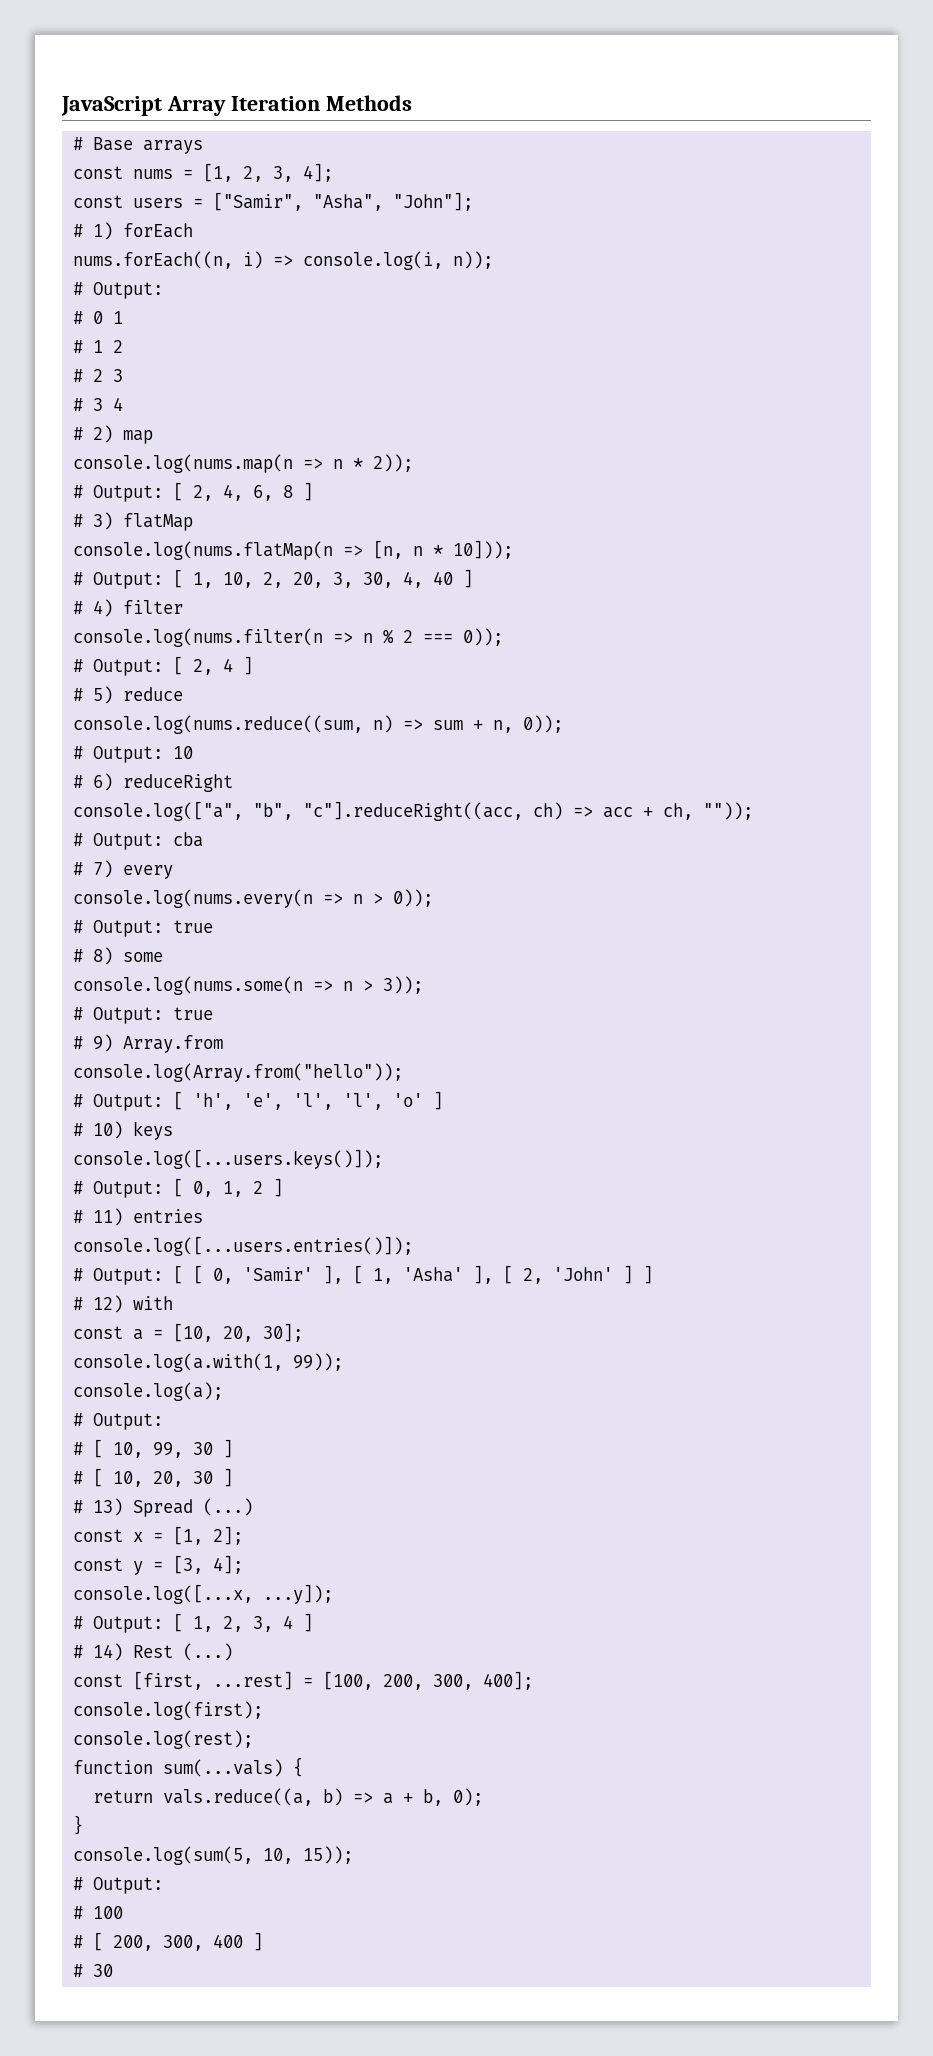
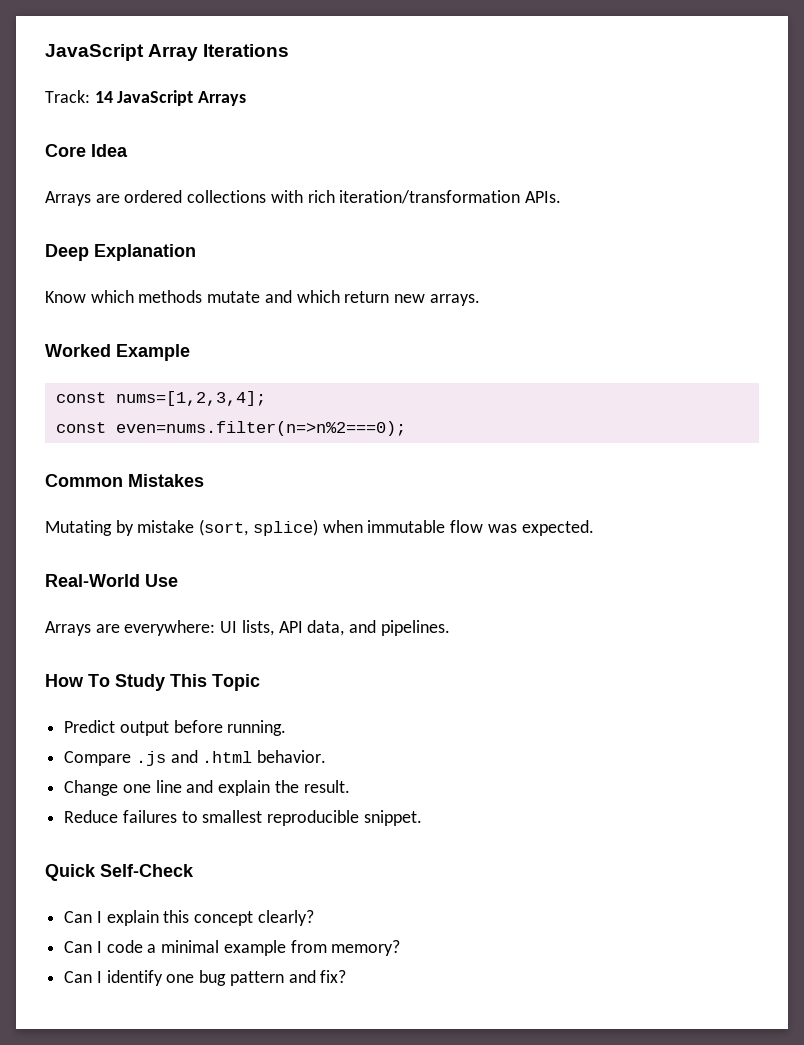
[230,95,412,111] [72,137,203,154] [72,163,333,182] [72,192,473,211] [72,222,193,240] [72,251,493,270] [72,282,163,299] [72,311,123,324] [72,340,123,353] [72,369,123,382] [72,397,123,411] [72,425,153,444] [72,454,413,473] [72,482,313,502] [72,512,193,531] [72,540,513,560] [72,569,473,589] [72,599,183,617] [72,628,503,647] [72,656,253,676] [72,686,183,704] [72,715,563,734] [72,746,193,763] [72,773,233,792] [72,801,753,821] [72,832,203,850] [72,860,173,879] [72,889,433,908] [72,920,213,937] [72,947,163,965] [72,976,423,995] [72,1007,213,1024] [72,1034,223,1053] [72,1063,403,1082] [72,1091,443,1111] [72,1121,173,1140] [72,1149,383,1169] [72,1178,283,1198] [72,1208,203,1226] [72,1236,413,1256] [72,1265,653,1285] [72,1295,173,1313] [72,1323,303,1342] [72,1353,343,1372] [72,1382,223,1401] [72,1413,163,1430] [72,1439,233,1458] [72,1468,233,1487] [72,1498,253,1517] [72,1526,243,1545] [72,1555,243,1575] [72,1584,333,1604] [72,1613,313,1633] [72,1643,233,1661] [72,1671,533,1690] [72,1701,263,1720] [72,1730,253,1749] [72,1757,303,1777] [92,1788,483,1806] [72,1815,83,1835] [72,1846,353,1865] [72,1877,163,1894] [72,1906,123,1919] [72,1932,263,1951] [72,1964,113,1977] Iteration Methods // # Base arrays // const nums = [1, 2, 3, 4]; // const users = ["Samir", "Asha", "John"]; // # 1) forEach // nums.forEach((n, i) => console.log(i, n)); // # Output: // # 0 1 // # 1 2 // # 2 3 // # 3 4 // # 2) map // console.log(nums.map(n => n * 2)); // # Output: [ 2, 4, 6, 8 ] // # 3) flatMap // console.log(nums.flatMap(n => [n, n * 10])); // # Output: [ 1, 10, 2, 20, 3, 30, 4, 40 ] // # 4) filter // console.log(nums.filter(n => n % 2 === 0)); // # Output: [ 2, 4 ] // # 5) reduce // console.log(nums.reduce((sum, n) => sum + n, 0)); // # Output: 10 // # 6) reduceRight // console.log(["a", "b", "c"].reduceRight((acc, ch) => acc + ch, "")); // # Output: cba // # 7) every // console.log(nums.every(n => n > 0)); // # Output: true // # 8) some // console.log(nums.some(n => n > 3)); // # Output: true // # 9) Array.from // console.log(Array.from("hello")); // # Output: [ 'h', 'e', 'l', 'l', 'o' ] // # 10) keys // console.log([...users.keys()]); // # Output: [ 0, 1, 2 ] // # 11) entries // console.log([...users.entries()]); // # Output: [ [ 0, 'Samir' ], [ 1, 'Asha' ], [ 2, 'John' ] ] // # 12) with // const a = [10, 20, 30]; // console.log(a.with(1, 99)); // console.log(a); // # Output: // # [ 10, 99, 30 ] // # [ 10, 20, 30 ] // # 13) Spread (...) // const x = [1, 2]; // const y = [3, 4]; // console.log([...x, ...y]); // # Output: [ 1, 2, 3, 4 ] // # 14) Rest (...) // const [first, ...rest] = [100, 200, 300, 400]; // console.log(first); // console.log(rest); // function sum(...vals) { // return vals.reduce((a, b) => a + b, 0); // } // console.log(sum(5, 10, 15)); // # Output: // # 100 // # [ 200, 300, 400 ] // # 30 -> [203,44,290,57] [45,90,247,106] [45,144,128,157] [45,190,562,206] [45,244,196,261] [45,290,480,306] [45,344,190,361] [55,391,266,406] [55,421,406,436] [45,474,204,487] [45,519,594,536] [45,574,178,587] [45,620,450,636] [45,674,260,691] [64,720,287,736] [64,750,327,766] [64,780,350,796] [64,810,422,826] [45,864,194,881] [64,910,314,926] [64,940,401,956] [64,970,347,986] Iterations // Track: 14 JavaScript Arrays // Core Idea // Arrays are ordered collections with rich iteration/transformation APIs. // Deep Explanation // Know which methods mutate and which return new arrays. // Worked Example // const nums=[1,2,3,4]; // const even=nums.filter(n=>n%2===0); // Common Mistakes // Mutating by mistake (sort, splice) when immutable flow was expected. // Real-World Use // Arrays are everywhere: UI lists, API data, and pipelines. // How To Study This Topic // Predict output before running. // Compare .js and .html behavior. // Change one line and explain the result. // Reduce failures to smallest reproducible snippet. // Quick Self-Check // Can I explain this concept clearly? // Can I code a minimal example from memory? // Can I identify one bug pattern and fix?

